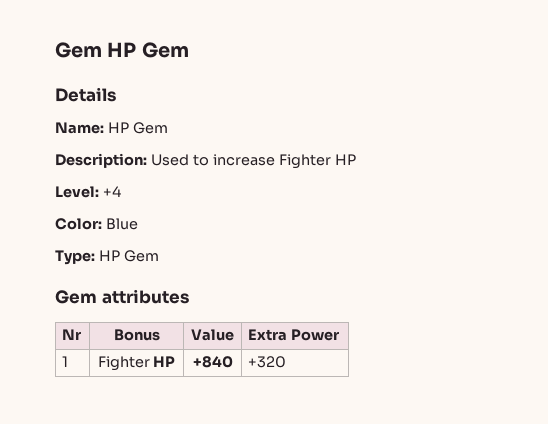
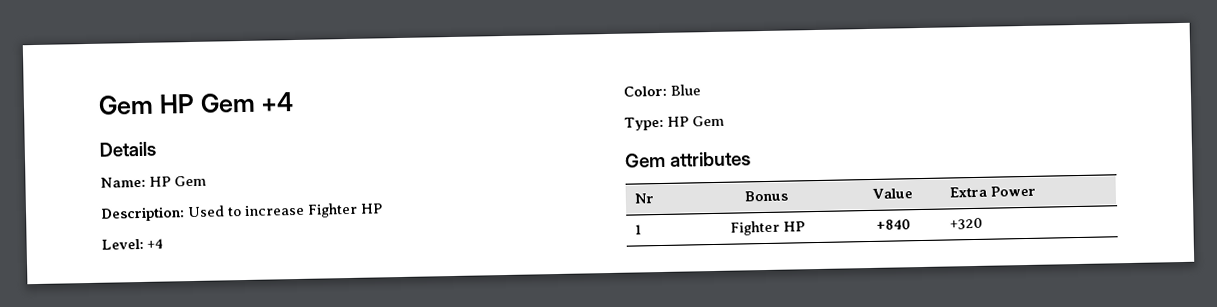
(189, 50) none -> [260,92,295,112] +4

